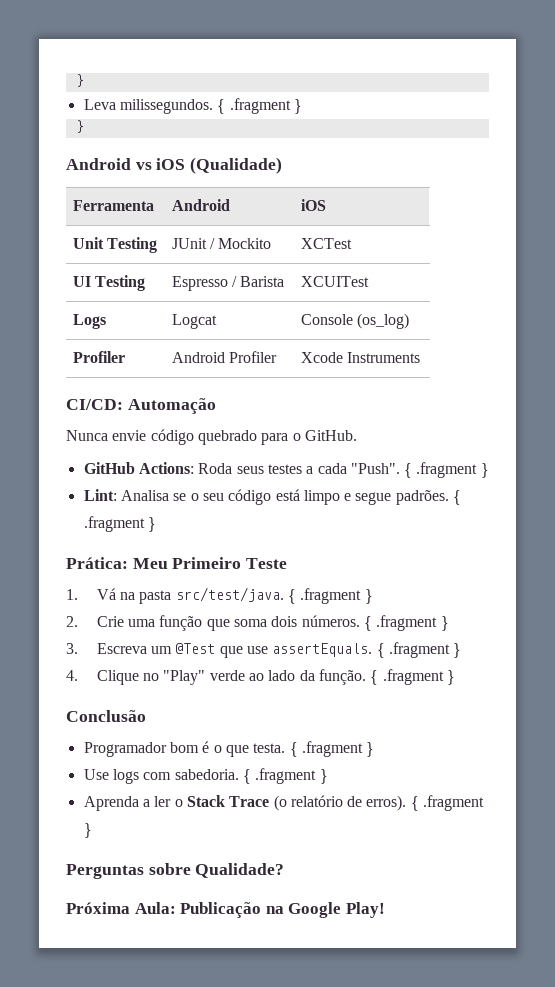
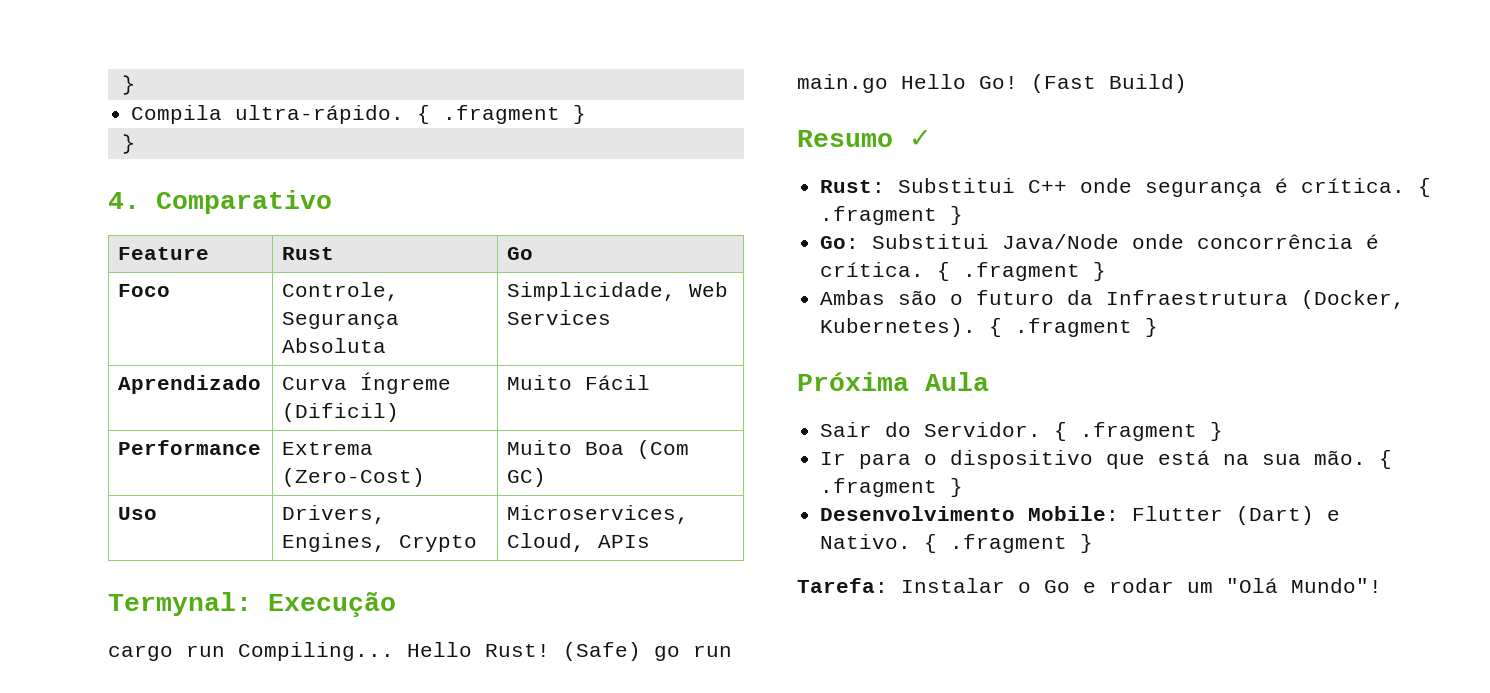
[75,74,84,87] [83,99,213,114] } // Leva milissegundos. -> [120,75,135,95] [131,105,405,124] } // Compila ultra-rápido.
[66,157,283,174] [72,200,154,211] [171,199,230,211] [300,199,326,211] [72,237,157,253] [171,238,272,249] [300,238,352,249] [72,275,145,291] [171,276,285,291] [300,276,369,287] [72,314,106,329] [171,314,217,329] [300,313,409,329] [72,351,125,363] [171,351,277,363] [300,352,420,363] [66,398,216,414] [66,429,357,445] [83,462,489,478] [83,489,462,505] [83,516,156,532] [66,557,288,569] [66,587,373,604] [66,615,449,631] [66,642,462,658] [66,669,455,685] [66,710,146,722] [83,741,375,757] [83,768,328,784] [83,795,485,811] [83,823,92,838] [66,863,285,879] [66,902,385,918] Android vs iOS (Qualidade) // Ferramenta | Android | iOS // Unit Testing | JUnit / Mockito | XCTest // UI Testing | Espresso / Barista | XCUITest // Logs | Logcat | Console (os_log) // Profiler | Android Profiler | Xcode Instruments // CI/CD: Automação // Nunca envie código quebrado para o GitHub. // GitHub Actions: Roda seus testes a cada "Push". { .fragment } // Lint: Analisa se o seu código está limpo e segue padrões. { .fragment } // Prática: Meu Primeiro Teste // 1. Vá na pasta src/test/java. { .fragment } // 2. Crie uma função que soma dois números. { .fragment } // 3. Escreva um @Test que use assertEquals. { .fragment } // 4. Clique no "Play" verde ao lado da função. { .fragment } // Conclusão // Programador bom é o que testa. { .fragment } // Use logs com sabedoria. { .fragment } // Aprenda a ler o Stack Trace (o relatório de erros). { .fragment } // Perguntas sobre Qualidade? // Próxima Aula: Publicação na Google Play! -> [108,190,332,214] [118,247,210,260] [282,247,335,260] [507,247,534,260] [118,284,171,297] [282,282,400,301] [282,312,400,329] [282,338,387,353] [507,282,729,301] [507,310,612,325] [118,375,262,394] [282,372,452,394] [282,403,400,422] [507,375,651,390] [118,440,262,455] [282,442,374,455] [282,468,426,487] [507,440,690,459] [507,468,547,487] [118,507,158,520] [282,505,387,524] [282,533,478,552] [507,505,690,524] [507,533,651,552] [108,592,396,617] [108,642,732,661] [797,74,1187,93] [797,130,932,147] [820,178,1432,197] [820,206,964,225] [820,234,1380,249] [820,262,1107,281] [820,290,1406,309] [820,318,1159,337] [797,372,989,391] [820,422,1224,441] [820,450,1393,469] [820,478,964,497] [820,506,1341,525] [820,534,1094,553] [797,578,1382,593] 4. Comparativo // Feature | Rust | Go // Foco | Controle, Segurança Absoluta | Simplicidade, Web Services // Aprendizado | Curva Íngreme (Dificil) | Muito Fácil // Performance | Extrema (Zero-Cost) | Muito Boa (Com GC) // Uso | Drivers, Engines, Crypto | Microservices, Cloud, APIs // Termynal: Execução // cargo run Compiling... Hello Rust! (Safe) go run main.go Hello Go! (Fast Build) // Resumo ✓ // Rust: Substitui C++ onde segurança é crítica. { .fragment } // Go: Substitui Java/Node onde concorrência é crítica. { .fragment } // Ambas são o futuro da Infraestrutura (Docker, Kubernetes). { .fragment } // Próxima Aula // Sair do Servidor. { .fragment } // Ir para o dispositivo que está na sua mão. { .fragment } // Desenvolvimento Mobile: Flutter (Dart) e Nativo. { .fragment } // Tarefa: Instalar o Go e rodar um "Olá Mundo"!

